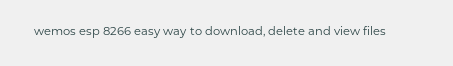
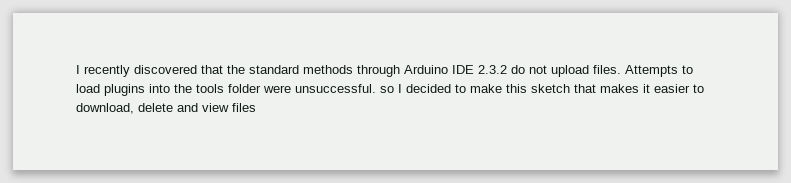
[34,27,188,38] wemos esp 8266 easy way -> [76,65,693,77] [76,84,690,96] I recently discovered that the standard methods through Arduino IDE 2.3.2 do not upload files. Attempts to load plugins into the tools folder were unsuccessful. so I decided to make this sketch that makes it easier

